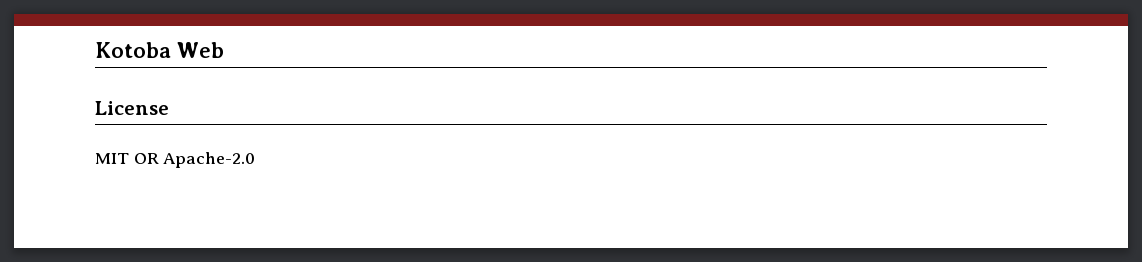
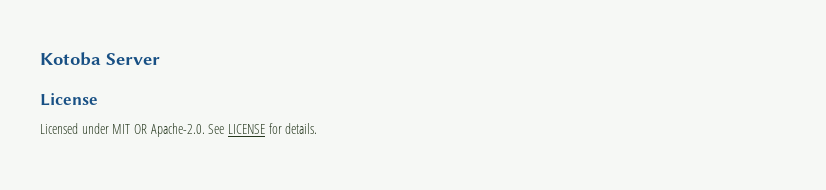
[177,42,224,58] Web -> [106,53,160,65] Server
[95,152,256,168] MIT OR Apache-2.0 -> [40,123,318,137] Licensed under MIT OR Apache-2.0. See LICENSE for details.

